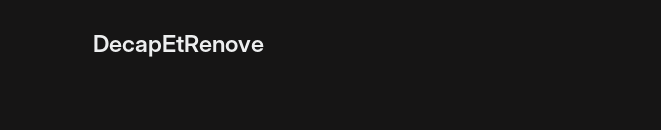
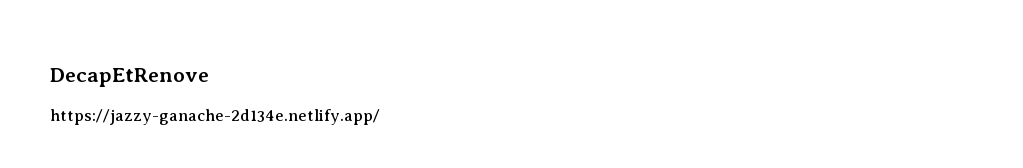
(264, 46) none -> [50,109,380,125] // https://jazzy-ganache-2d134e.netlify.app/

